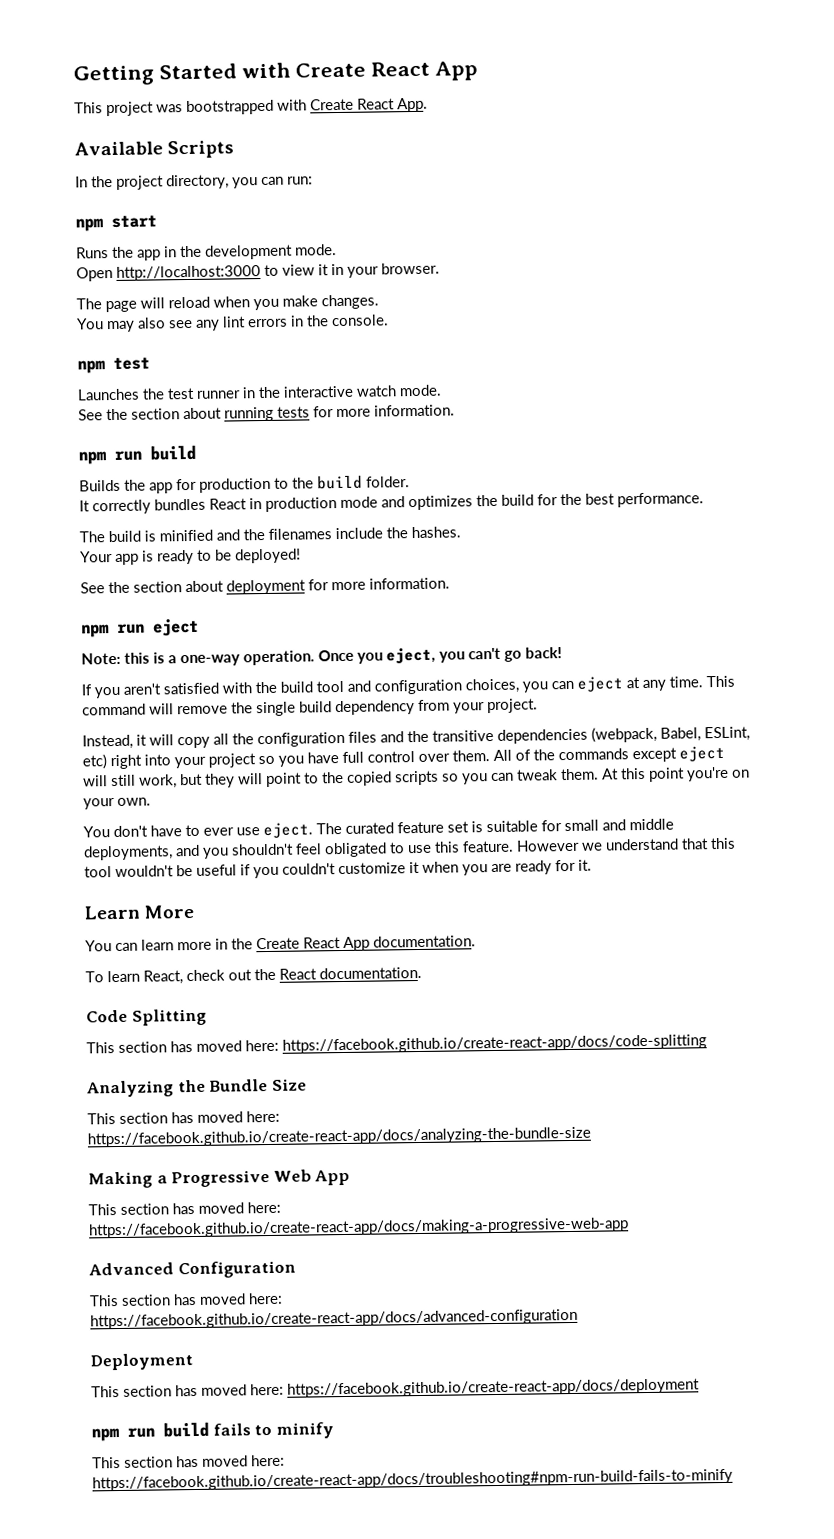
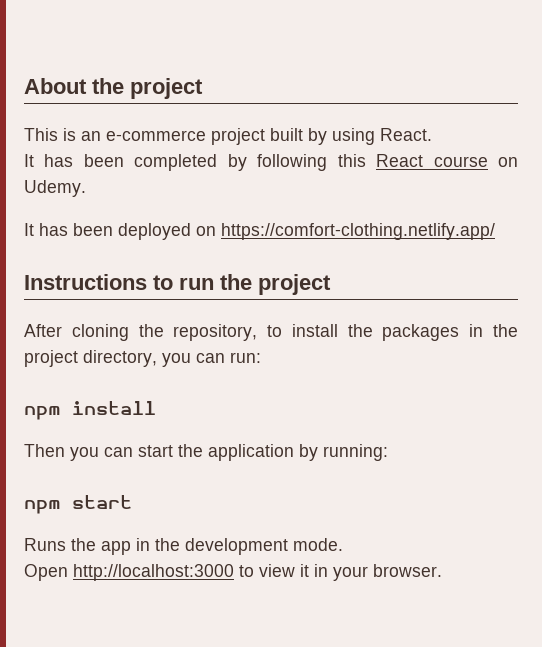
[73,61,479,86] [74,97,428,117] [74,140,235,159] [75,176,88,188] Getting Started with Create React App // This project was bootstrapped with Create React App. // Available Scripts // In -> [24,78,203,99] [24,128,432,145] [24,154,518,171] [24,180,86,197] [24,223,495,240] [24,274,331,295] [24,324,484,341] About the project // This is an e-commerce project built by using React. // It has been completed by following this React course on Udemy. // It has been deployed on https://comfort-clothing.netlify.app/ // Instructions to run the project // After cloning the repository, to install the packages in
(313, 180) none -> [24,401,156,420] [24,444,388,461] // npm install // Then you can start the application by running:
[76,294,379,313] [76,314,389,333] [77,357,150,374] [77,384,442,401] [78,404,455,422] [78,444,196,465] [79,475,410,494] [79,492,704,515] [79,526,461,543] [80,548,301,565] [80,577,450,595] [81,617,199,638] [81,647,562,667] [81,675,735,699] [82,698,538,717] [82,726,750,750] [82,745,725,770] [83,766,750,789] [83,797,151,810] [83,818,674,839] [83,837,736,861] [84,859,592,879] [84,904,195,920] [85,935,476,952] [85,966,422,985] [86,1008,207,1026] [86,1034,707,1054] [86,1078,307,1098] [87,1110,280,1125] [87,1126,591,1148] [88,1169,351,1189] [88,1201,281,1216] [89,1217,629,1239] [88,1260,296,1279] [89,1292,283,1307] [90,1308,578,1330] [90,1353,193,1371] [91,1378,700,1398] [91,1421,334,1442] [92,1454,285,1469] [92,1468,733,1492] // The page will reload when you make changes. // You may also see any lint errors in the console. // npm test // Launches the test runner in the interactive watch mode. // See the section about running tests for more information. // npm run build // Builds the app for production to the build folder. // It correctly bundles React in production mode and optimizes the build for the best performance. // The build is minified and the filenames include the hashes. // Your app is ready to be deployed! // See the section about deployment for more information. // npm run eject // Note: this is a one-way operation. Once you eject, you can't go back! // If you aren't satisfied with the build tool and configuration choices, you can eject at any time. This command will remove the single build dependency from your project. // Instead, it will copy all the configuration files and the transitive dependencies (webpack, Babel, ESLint, etc) right into your project so you have full control over them. All of the commands except eject will still work, but they will point to the copied scripts so you can tweak them. At this point you're on your own. // You don't have to ever use eject. The curated feature set is suitable for small and middle deployments, and you shouldn't feel obligated to use this feature. However we understand that this tool wouldn't be useful if you couldn't customize it when you are ready for it. // Learn More // You can learn more in the Create React App documentation. // To learn React, check out the React documentation. // Code Splitting // This section has moved here: https://facebook.github.io/create-react-app/docs/code-splitting // Analyzing the Bundle Size // This section has moved here: https://facebook.github.io/create-react-app/docs/analyzing-the-bundle-size // Making a Progressive Web App // This section has moved here: https://facebook.github.io/create-react-app/docs/making-a-progressive-web-app // Advanced Configuration // This section has moved here: https://facebook.github.io/create-react-app/docs/advanced-configuration // Deployment // This section has moved here: https://facebook.github.io/create-react-app/docs/deployment // npm run build fails to minify // This section has moved here: https://facebook.github.io/create-react-app/docs/troubleshooting#npm-run-build-fails-to-minify -> (442, 570) none

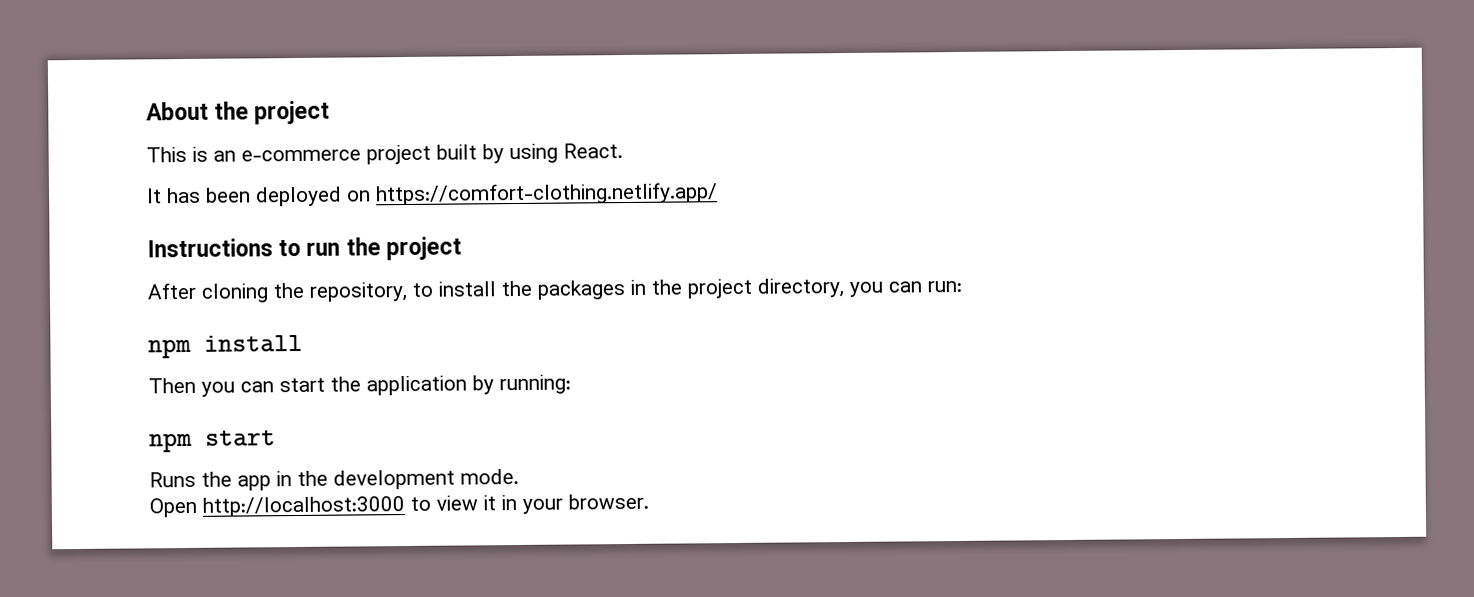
[24,154,518,171] [24,180,86,197] // It has been completed by following this React course on Udemy. -> (623, 151) none

